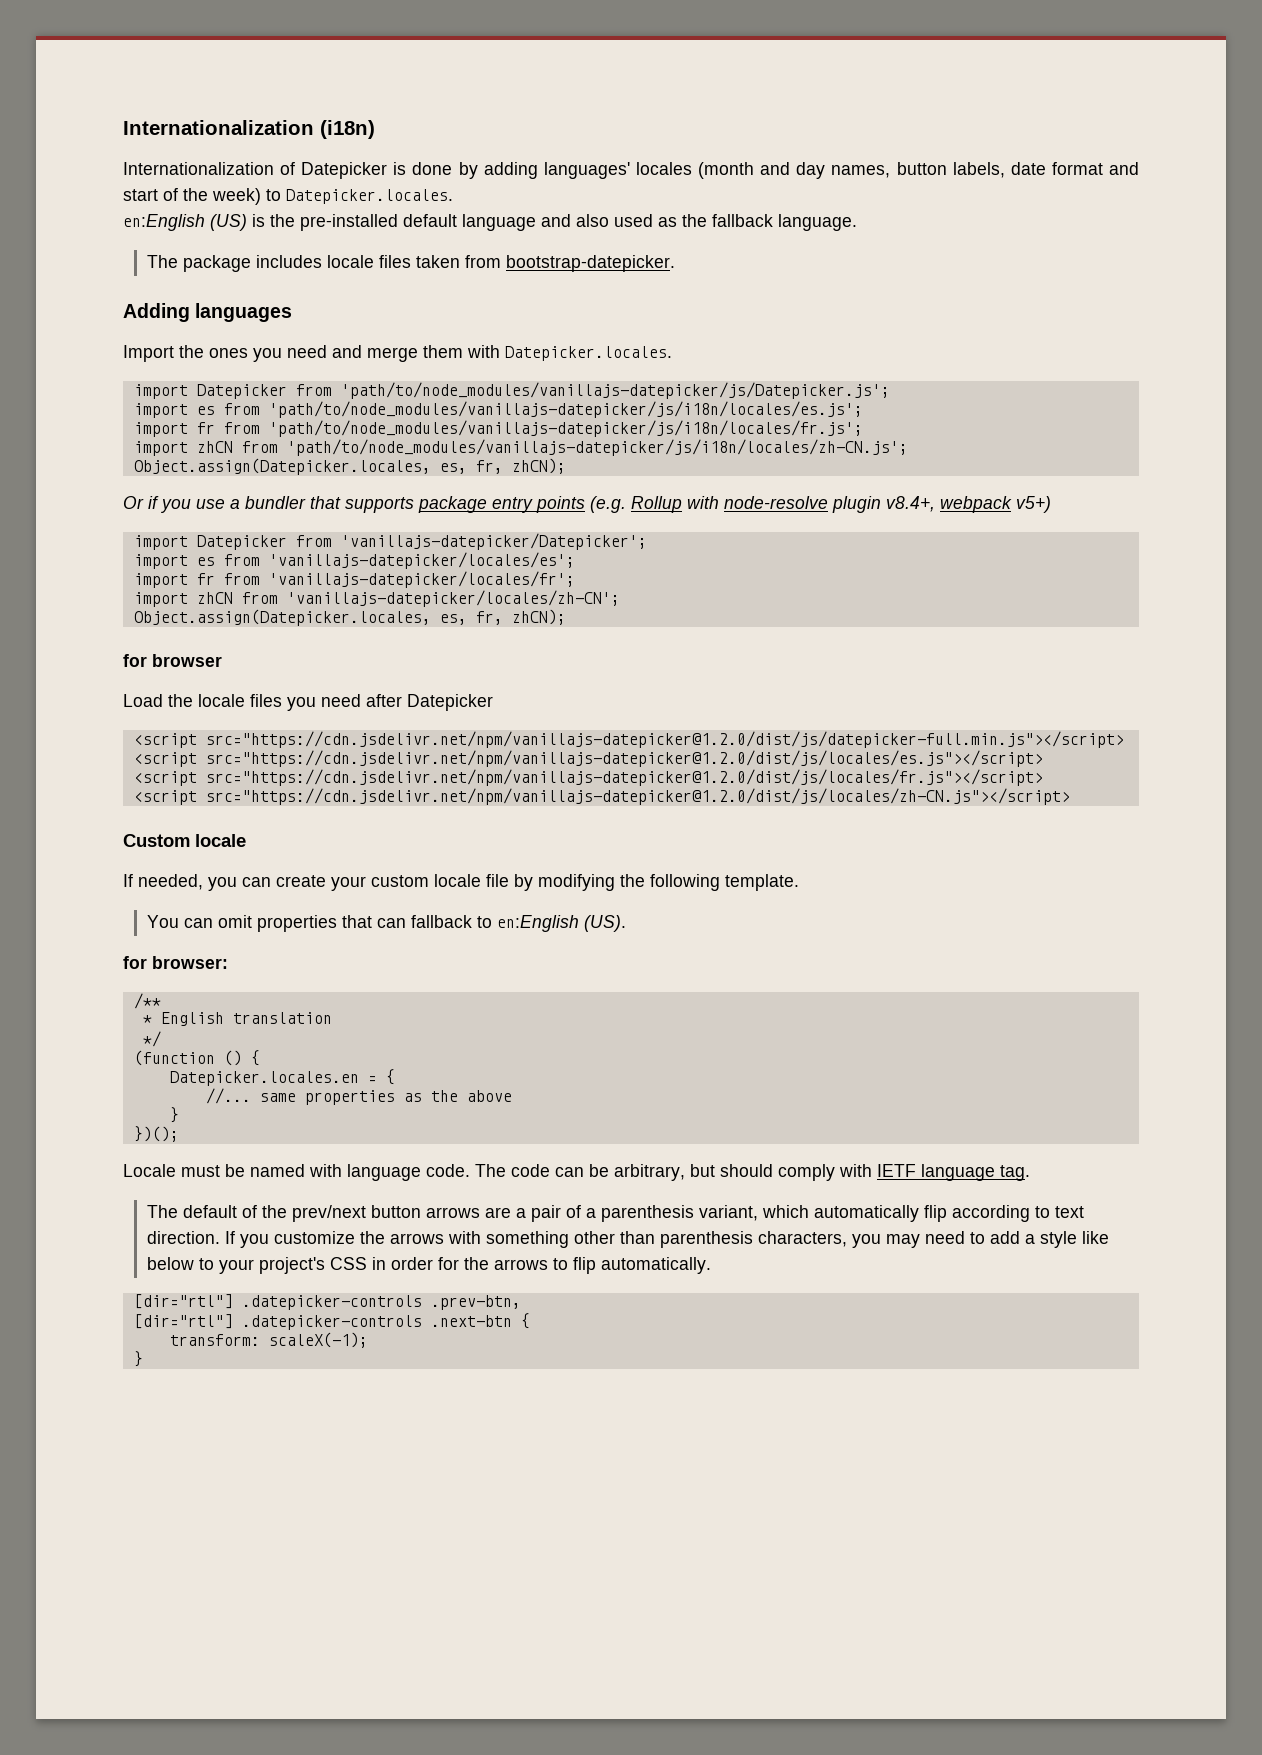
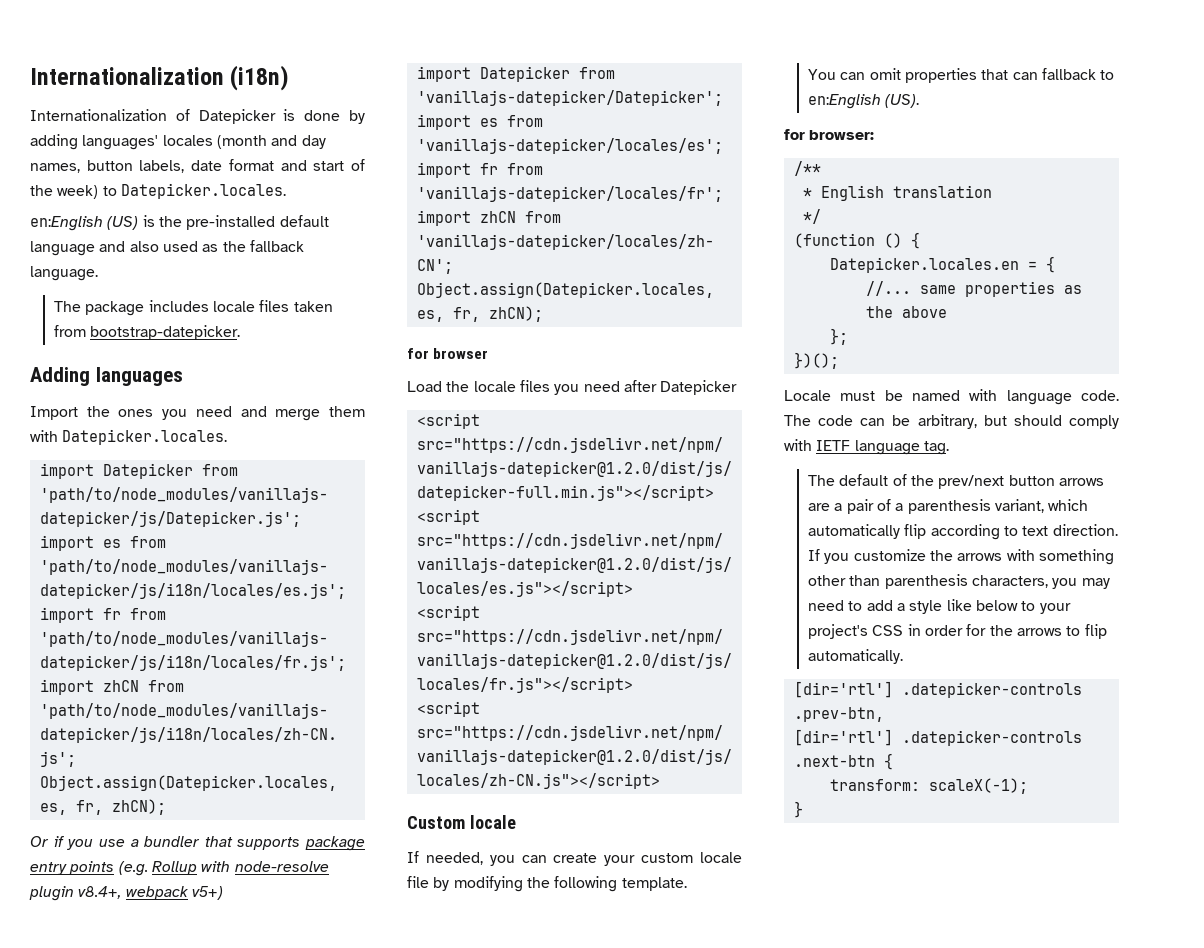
[169,1107,179,1123] } -> [829,328,848,345] };
[133,1294,233,1309] [dir="rtl"] -> [793,681,893,698] [dir='rtl']
[133,1314,233,1329] [dir="rtl"] -> [793,729,893,746] [dir='rtl']

